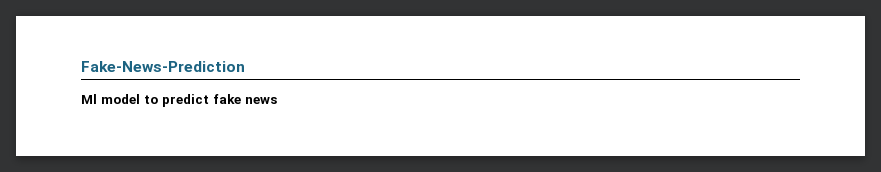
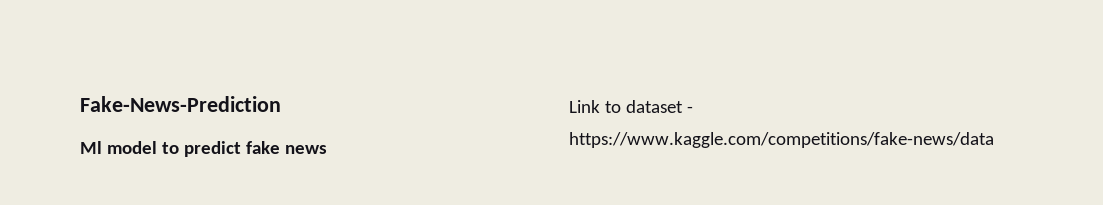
(277, 100) none -> [569,100,693,113] [569,132,994,148] // Link to dataset - https://www.kaggle.com/competitions/fake-news/data

